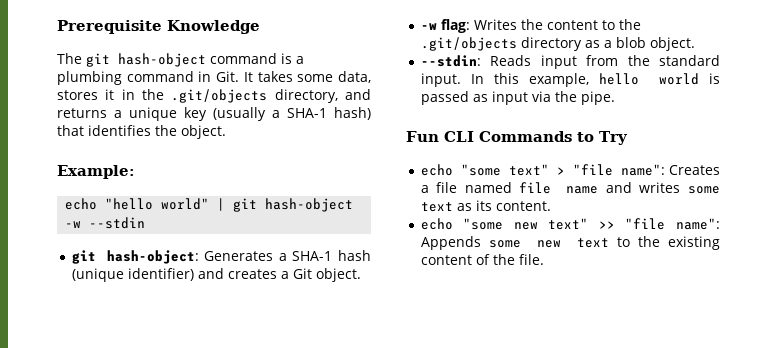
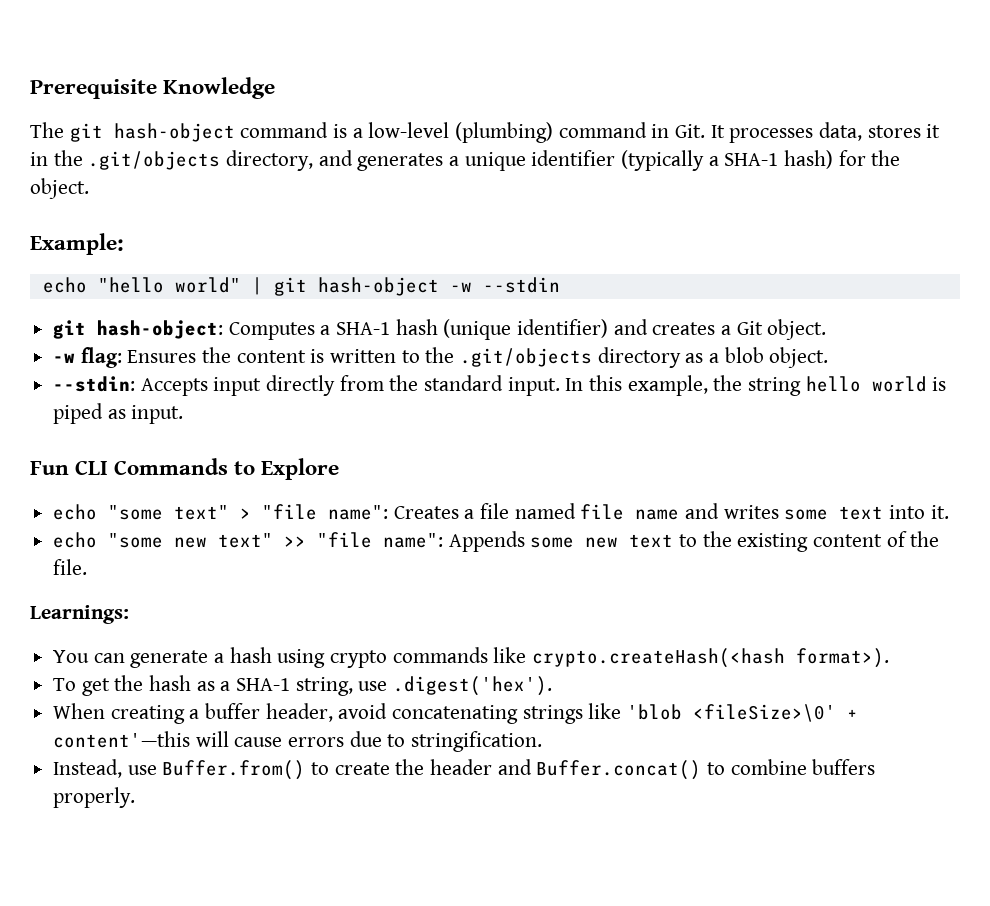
[57,71,122,85] plumbing -> [368,122,554,143] low-level (plumbing)
[257,71,334,82] takes some -> [729,128,814,143] processes
[57,108,107,118] returns -> [357,153,444,171] generates
[184,107,266,121] key (usually -> [531,150,705,171] identifier (typically
[57,125,151,136] that identifies -> [838,150,866,166] for
[204,251,274,261] Generates -> [228,322,315,340] Computes
[473,19,517,30] Writes -> [127,350,197,363] Ensures
(598, 25) none -> [310,349,397,363] is written
[490,55,577,69] Reads input -> [140,375,336,396] Accepts input directly
(589, 80) none -> [713,375,802,396] the string
[420,91,615,105] passed as input via the pipe. -> [53,403,184,424] piped as input.
[599,131,628,145] Try -> [261,458,340,480] Explore
[456,200,551,211] as its content. -> [889,505,949,519] into it.
(544, 259) none -> [30,605,129,624] [53,647,890,668] [53,675,553,696] [53,703,859,724] [53,731,543,752] [53,759,876,780] [53,787,136,808] // Learnings: // You can generate a hash using crypto commands like crypto.createHash(<hash format>). // To get the hash as a SHA-1 string, use .digest('hex'). // When creating a buffer header, avoid concatenating strings like 'blob <fileSize>\0' + content'—this will cause errors due to stringification. // Instead, use Buffer.from() to create the header and Buffer.concat() to combine buffers properly.

